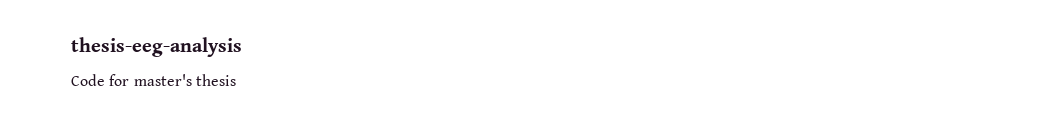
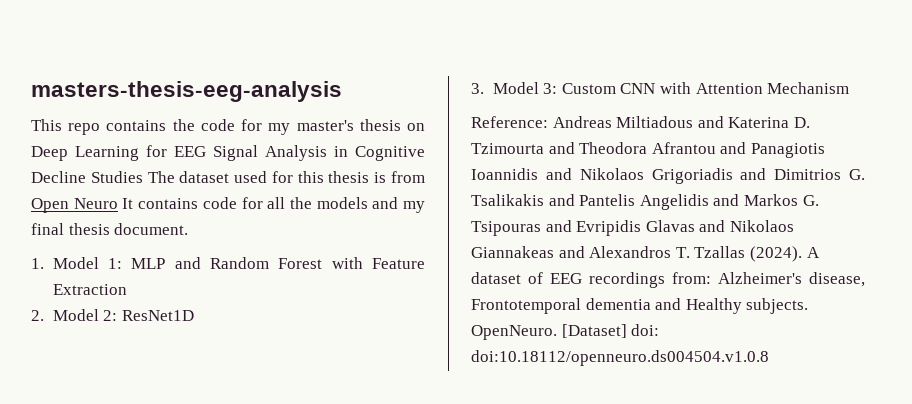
[71,37,242,57] [71,74,236,86] thesis-eeg-analysis // Code for master's thesis -> [31,81,342,102] [31,119,426,135] [31,145,425,161] [31,171,425,183] [31,197,425,213] [31,223,189,235] [31,257,425,269] [52,284,127,295] [31,309,194,321] [471,82,850,94] [471,116,810,128] [471,142,825,158] [471,168,865,184] [471,194,819,210] [471,220,794,236] [471,246,820,262] [471,272,865,288] [471,298,809,314] [471,324,660,340] [471,350,769,366] masters-thesis-eeg-analysis // This repo contains the code for my master's thesis on Deep Learning for EEG Signal Analysis in Cognitive Decline Studies The dataset used for this thesis is from Open Neuro It contains code for all the models and my final thesis document. // 1. Model 1: MLP and Random Forest with Feature Extraction // 2. Model 2: ResNet1D // 3. Model 3: Custom CNN with Attention Mechanism // Reference: Andreas Miltiadous and Katerina D. Tzimourta and Theodora Afrantou and Panagiotis Ioannidis and Nikolaos Grigoriadis and Dimitrios G. Tsalikakis and Pantelis Angelidis and Markos G. Tsipouras and Evripidis Glavas and Nikolaos Giannakeas and Alexandros T. Tzallas (2024). A dataset of EEG recordings from: Alzheimer's disease, Frontotemporal dementia and Healthy subjects. OpenNeuro. [Dataset] doi: doi:10.18112/openneuro.ds004504.v1.0.8

